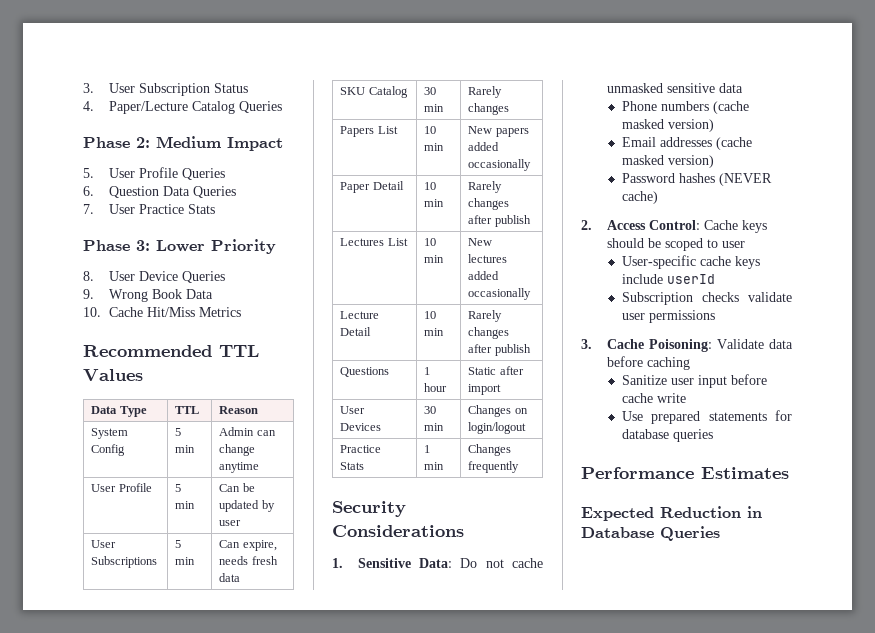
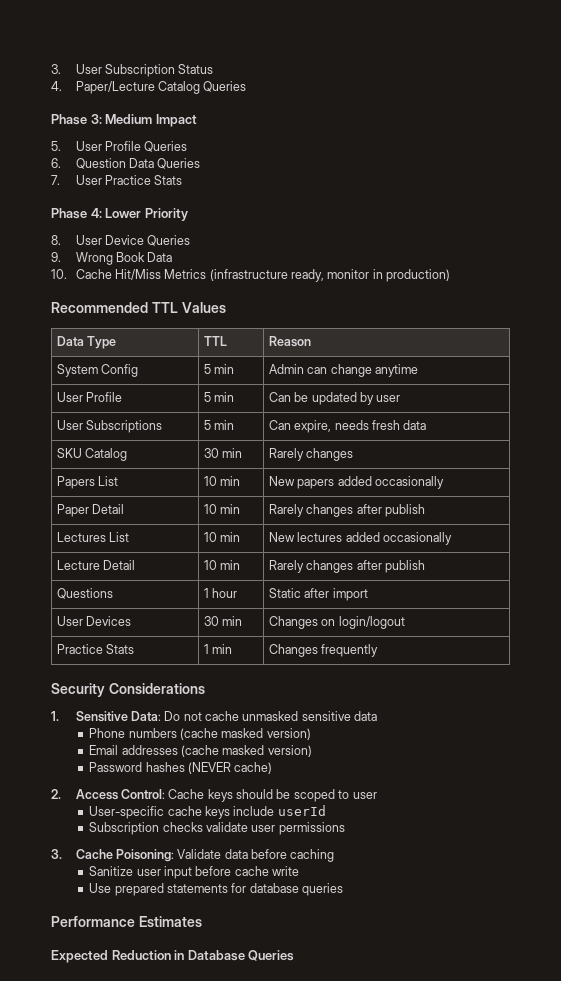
[136,137,150,148] 2: -> [90,114,102,124] 3:
[136,240,150,251] 3: -> [90,208,102,218] 4:
(241, 312) none -> [209,269,451,282] (infrastructure ready, monitor in production)

